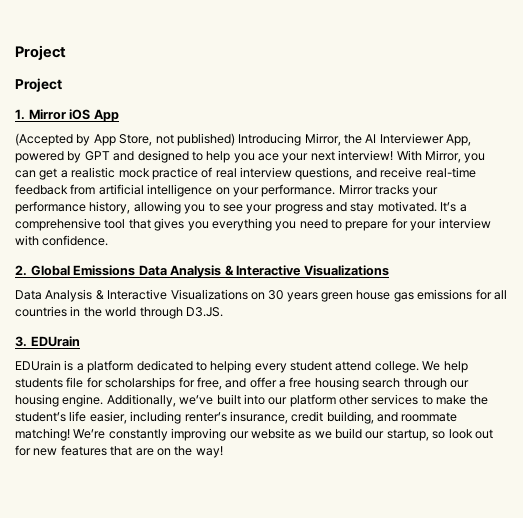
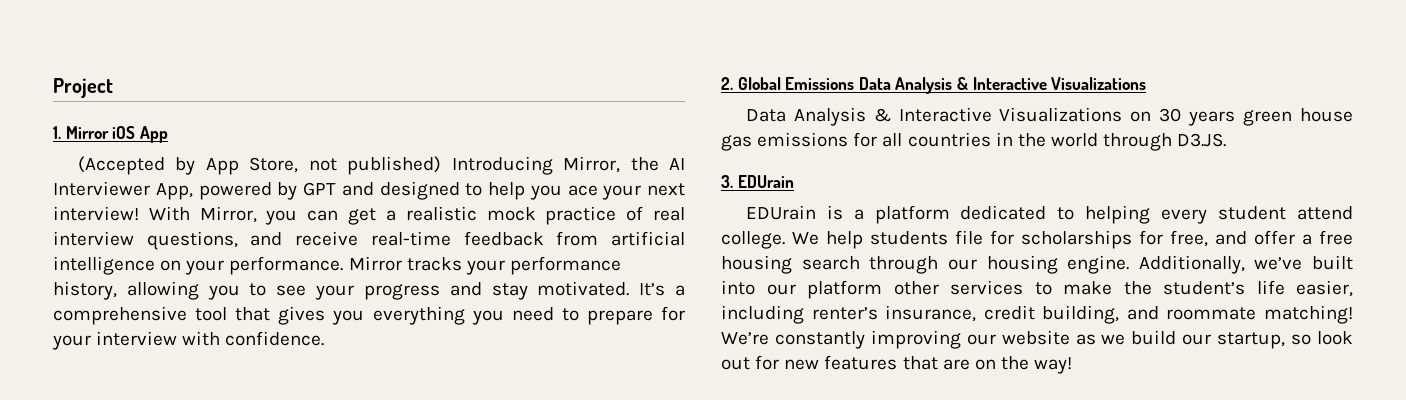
[15,45,66,60] [15,78,62,92] Project // Project -> [53,78,113,98] Project

